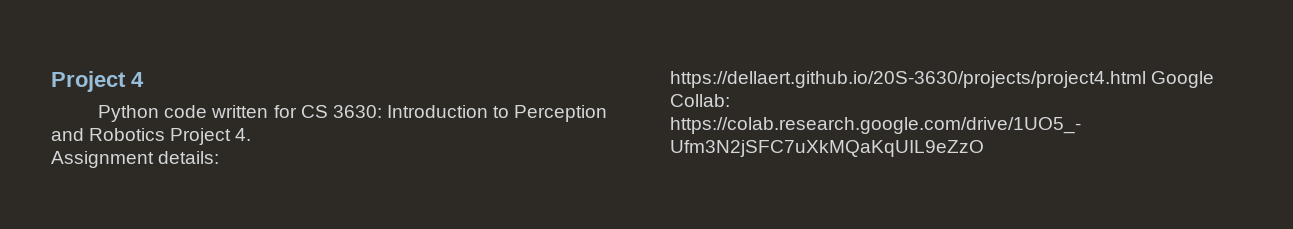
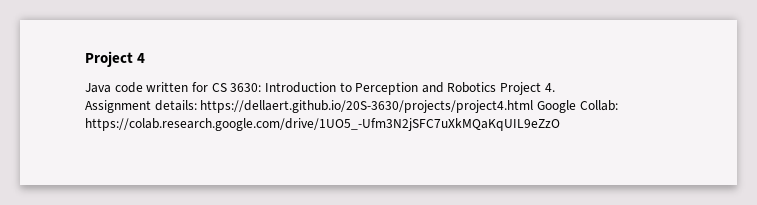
[98,105,160,122] Python -> [85,83,111,93] Java

